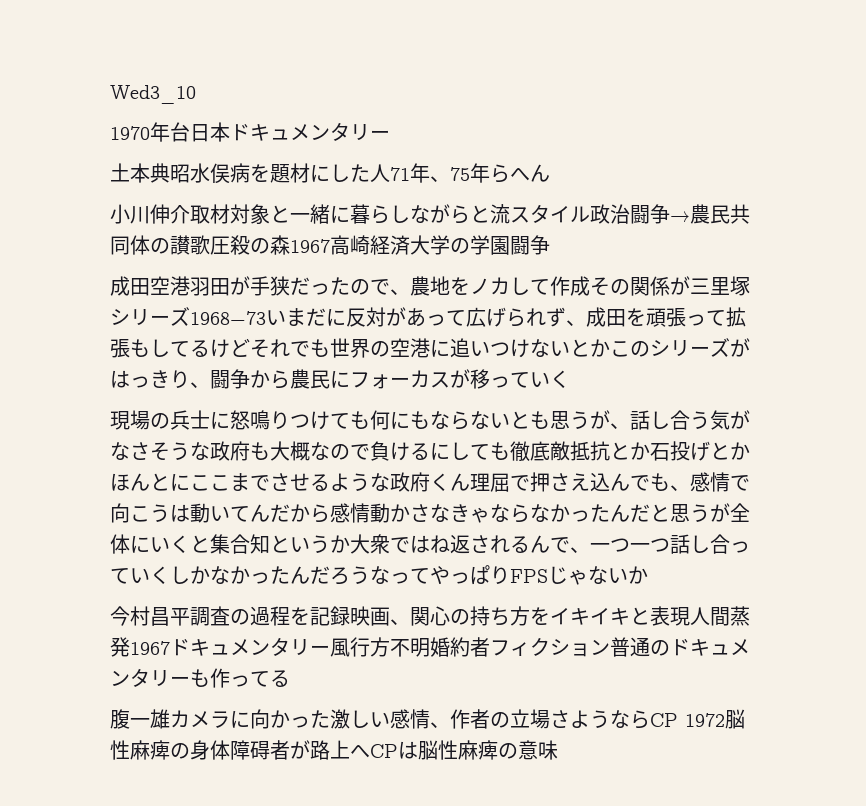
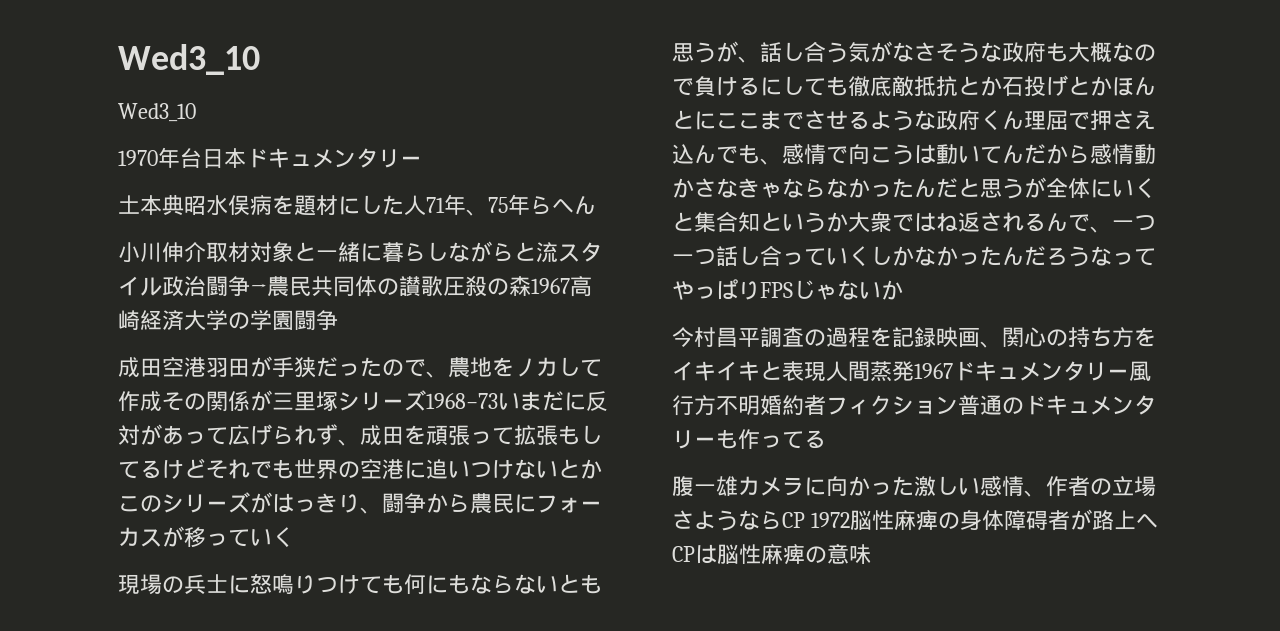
[110,85,196,104] Wed3_10 -> [118,44,260,75] [118,103,196,122] Wed3_10 // Wed3_10

